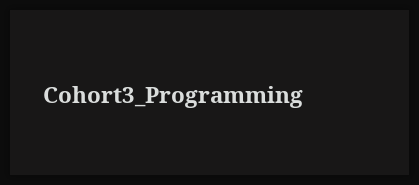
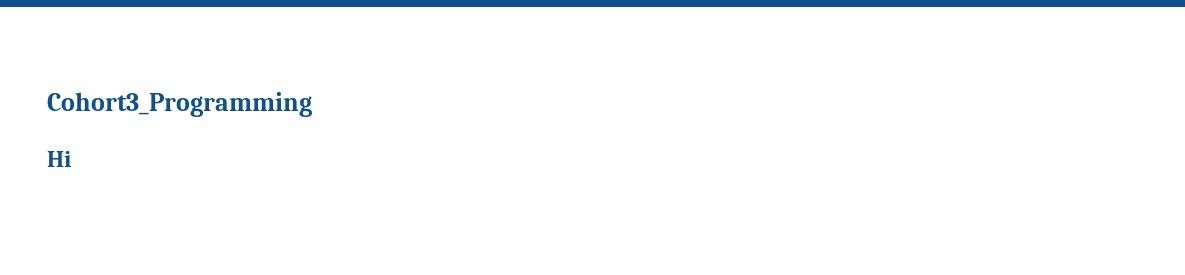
(303, 97) none -> [47,151,72,167] // Hi

